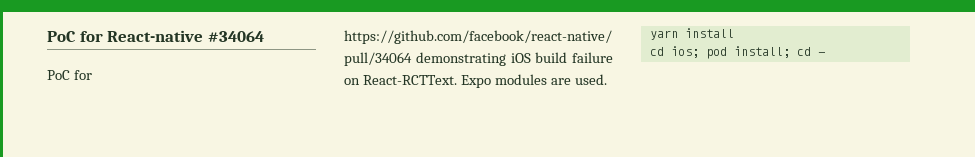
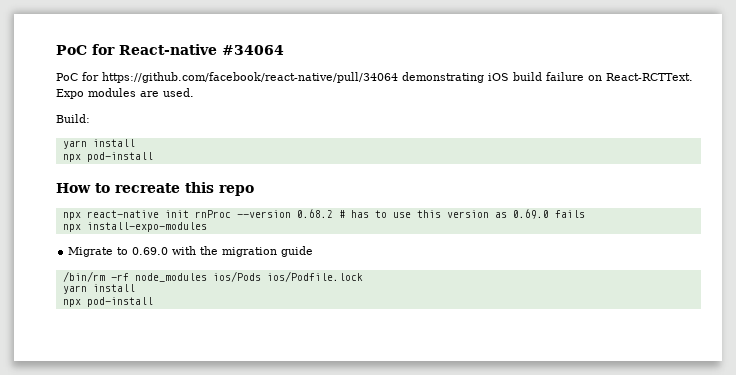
[649,28,734,40] [649,46,825,59] // yarn install // cd ios; pod install; cd - -> [56,114,90,123] [62,139,135,149] [62,152,153,162] [56,182,254,196] [62,209,585,220] [62,222,207,232] [68,246,314,257] [62,271,363,282] [62,284,135,294] [62,297,153,307] // Build: // yarn install // npx pod-install // How to recreate this repo // npx react-native init rnProc --version 0.68.2 # has to use this version as 0.69.0 fails // npx install-expo-modules // Migrate to 0.69.0 with the migration guide // /bin/rm -rf node_modules ios/Pods ios/Podfile.lock // yarn install // npx pod-install

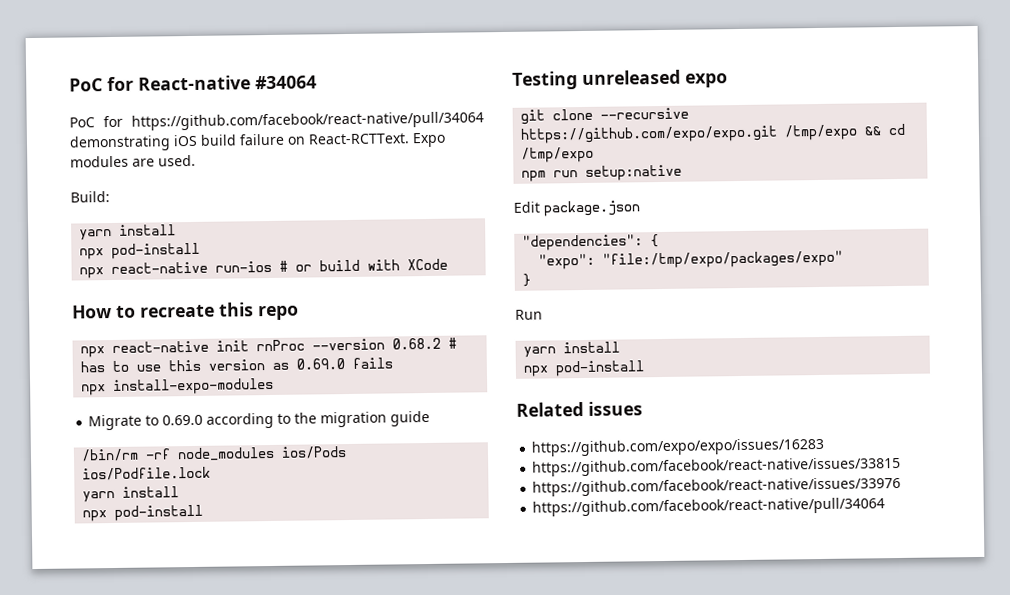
(153, 157) none -> [79,258,449,279] // npx react-native run-ios # or build with XCode
[172,246,197,255] with -> [206,412,292,429] according to
(153, 302) none -> [512,69,728,90] [520,107,690,125] [520,123,906,144] [521,146,595,163] [521,164,683,182] [513,200,640,217] [522,234,660,251] [538,250,844,270] [522,273,532,287] [515,309,543,320] [523,341,621,358] [523,360,646,377] [516,401,643,417] [531,437,826,457] [532,456,902,477] [532,476,902,497] [532,497,886,517] // Testing unreleased expo // git clone --recursive https://github.com/expo/expo.git /tmp/expo && cd /tmp/expo // npm run setup:native // Edit package.json // "dependencies": { // "expo": "file:/tmp/expo/packages/expo" // } // Run // yarn install // npx pod-install // Related issues // https://github.com/expo/expo/issues/16283 // https://github.com/facebook/react-native/issues/33815 // https://github.com/facebook/react-native/issues/33976 // https://github.com/facebook/react-native/pull/34064

